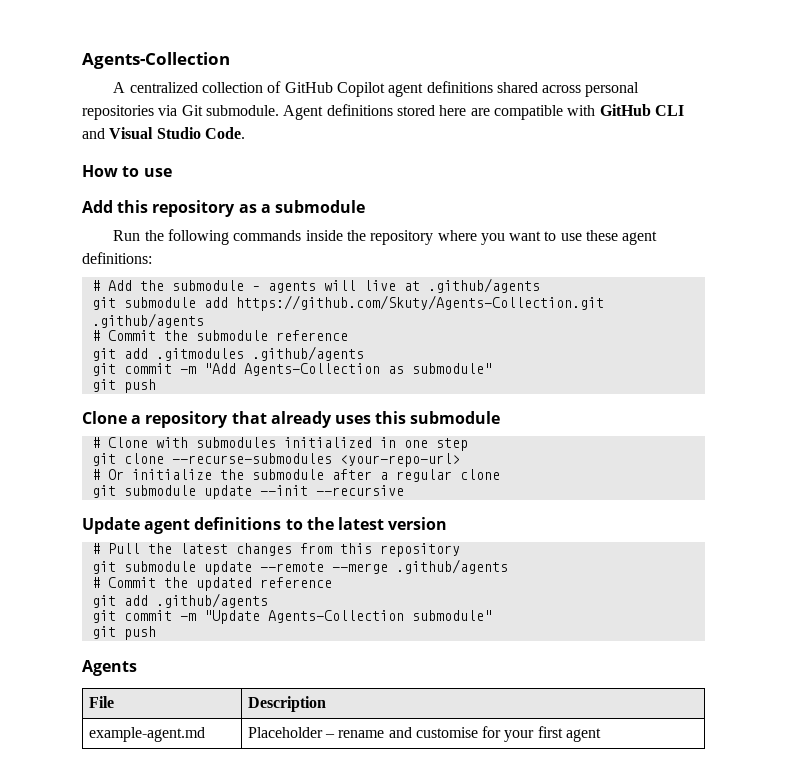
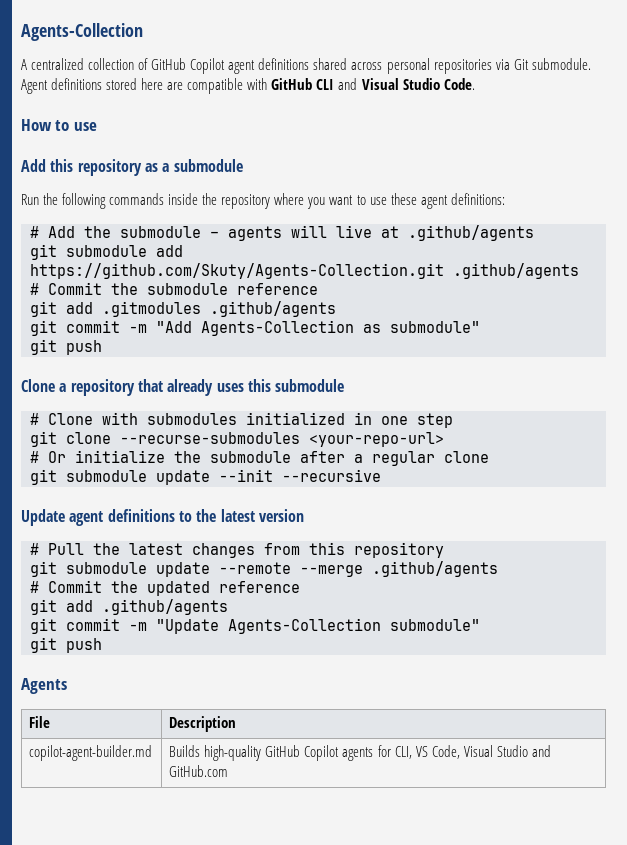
[88,727,205,742] [247,726,602,742] example-agent.md | Placeholder – rename and customise for your first agent -> [29,745,153,761] [169,745,551,761] [169,765,229,777] copilot-agent-builder.md | Builds high-quality GitHub Copilot agents for CLI, VS Code, Visual Studio and GitHub.com

